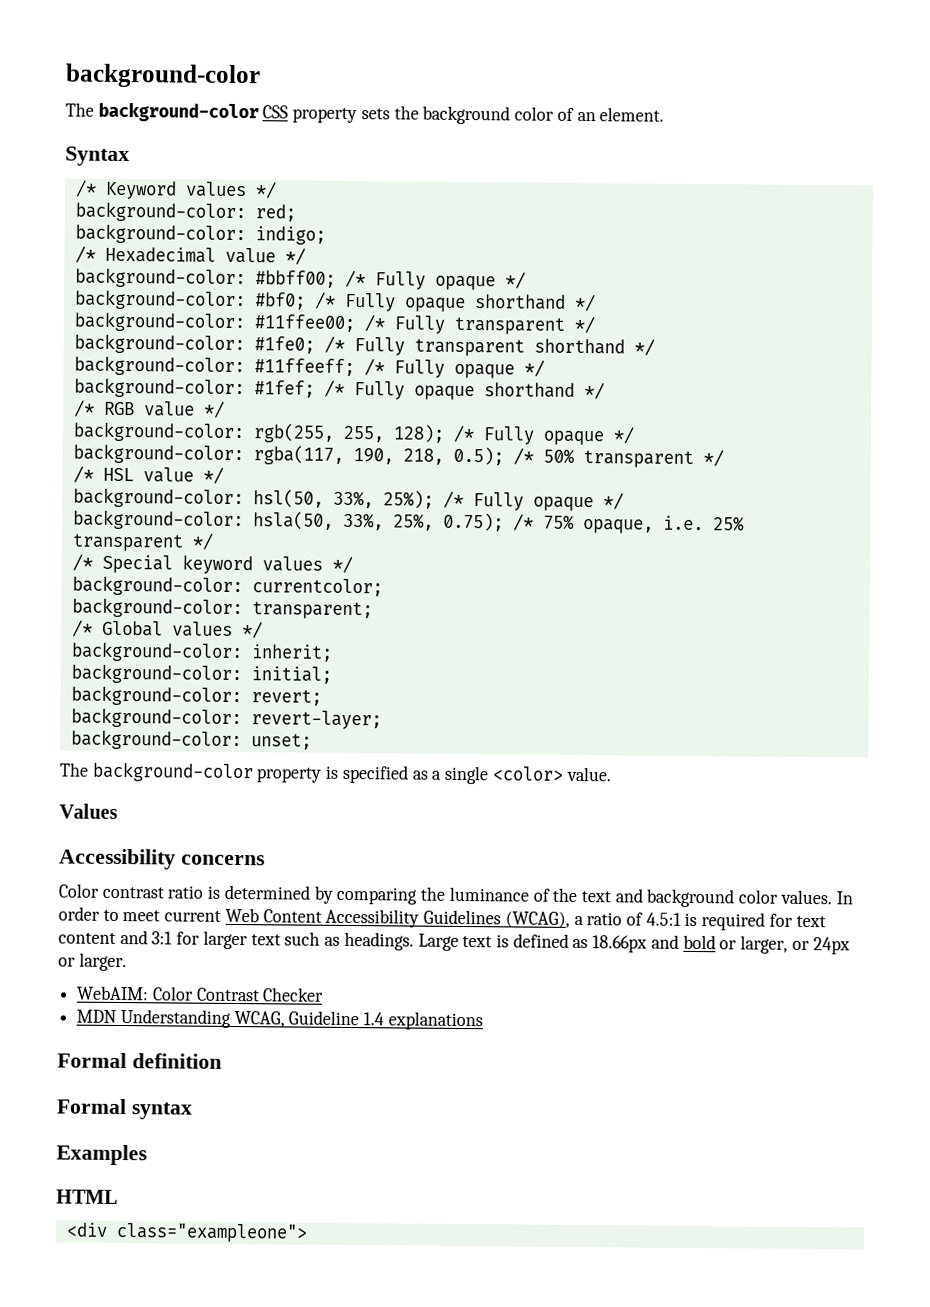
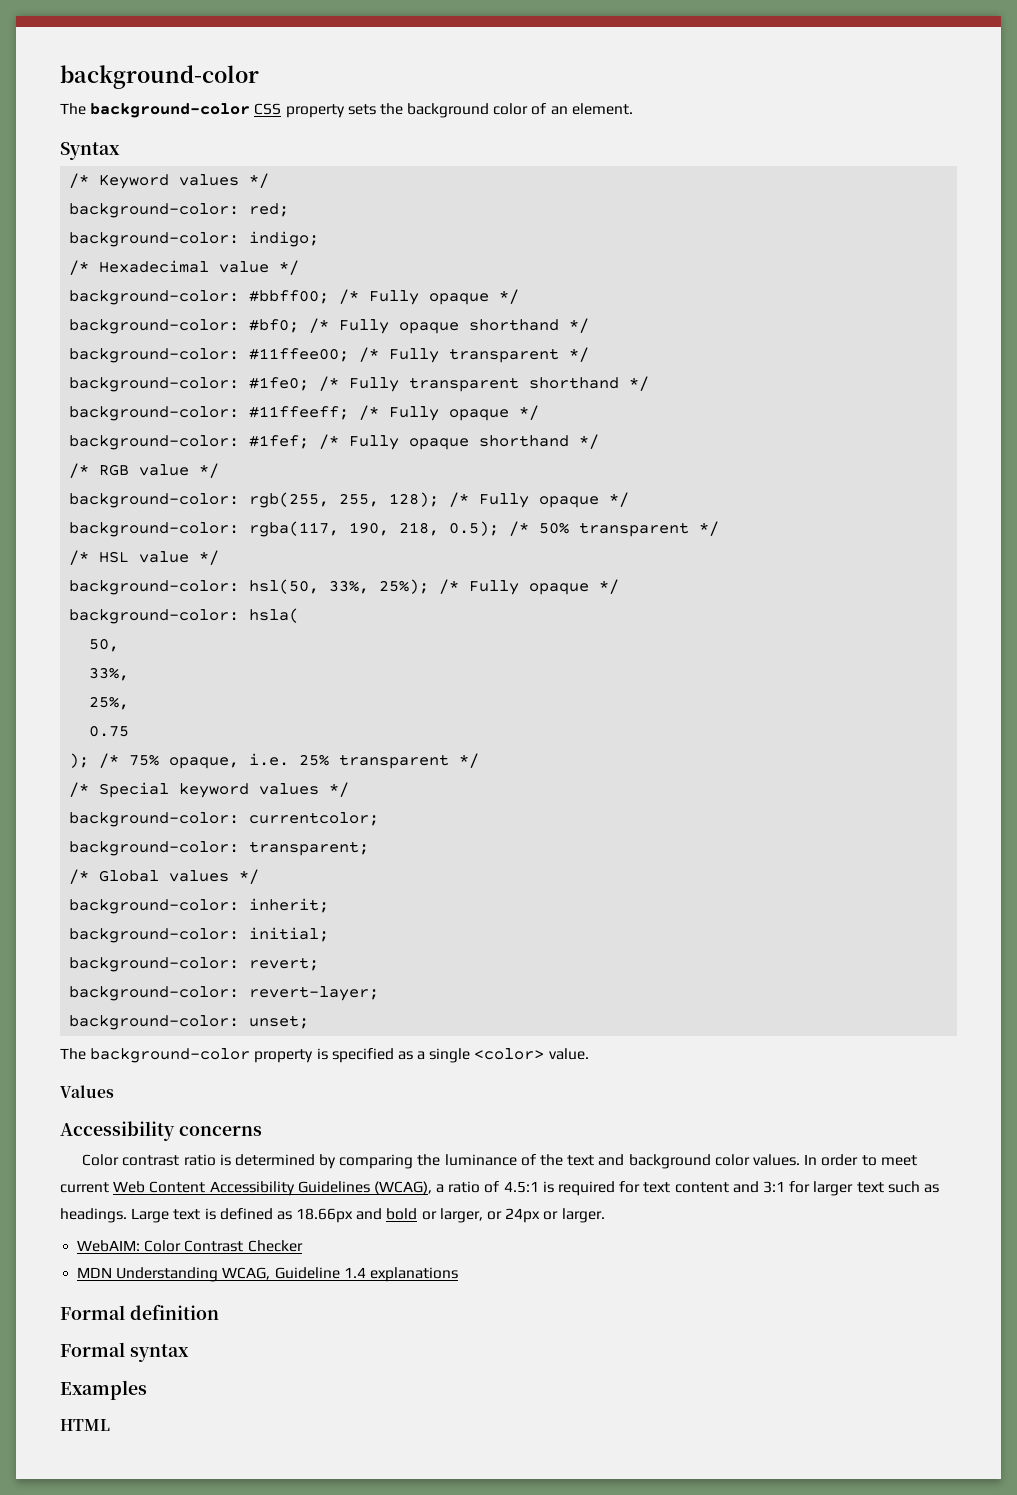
[252,511,384,531] hsla(50, 33%, -> [249,608,300,623] [89,638,120,652] [89,667,130,681] hsla( // 50, // 33%, //
[442,512,504,532] 0.75); -> [89,725,130,737] [69,753,90,768] // 0.75 // );
[65,1222,308,1243] // <div class="exampleone"> -> (110, 1425) none

